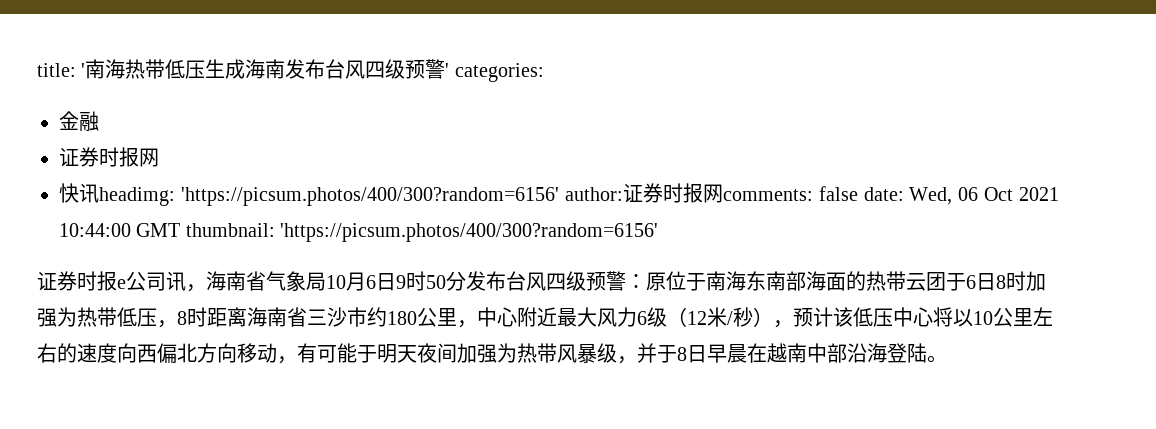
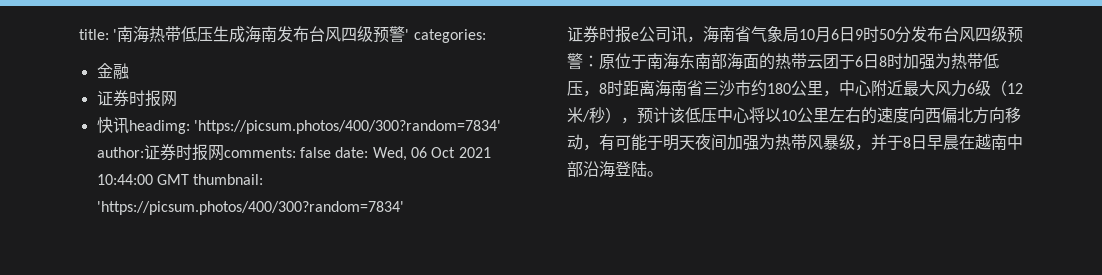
[180,187,559,206] 'https://picsum.photos/400/300?random=6156' -> [193,120,501,134] 'https://picsum.photos/400/300?random=7834'
[280,223,659,242] 'https://picsum.photos/400/300?random=6156' -> [96,201,404,215] 'https://picsum.photos/400/300?random=7834'

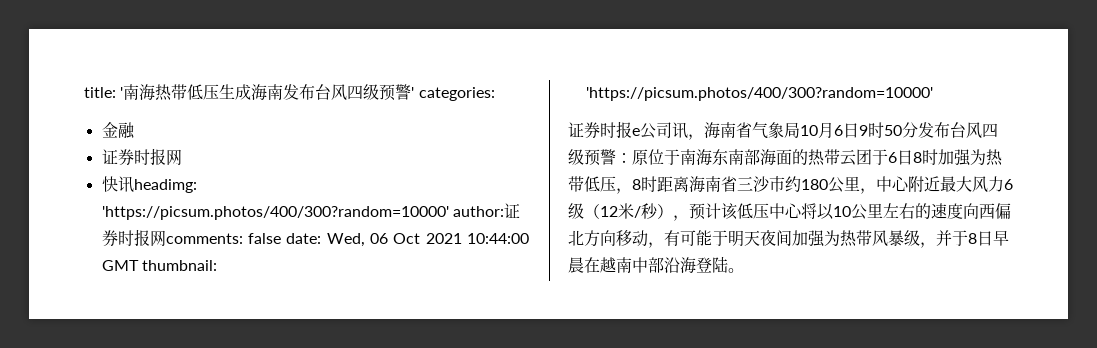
[193,120,501,134] 'https://picsum.photos/400/300?random=7834' -> [101,206,449,220] 'https://picsum.photos/400/300?random=10000'
[96,201,404,215] 'https://picsum.photos/400/300?random=7834' -> [585,87,933,101] 'https://picsum.photos/400/300?random=10000'

